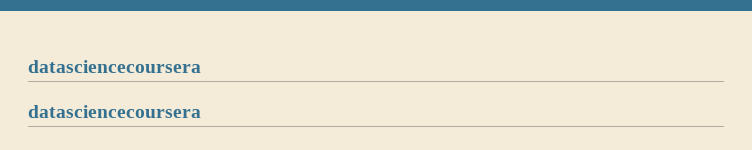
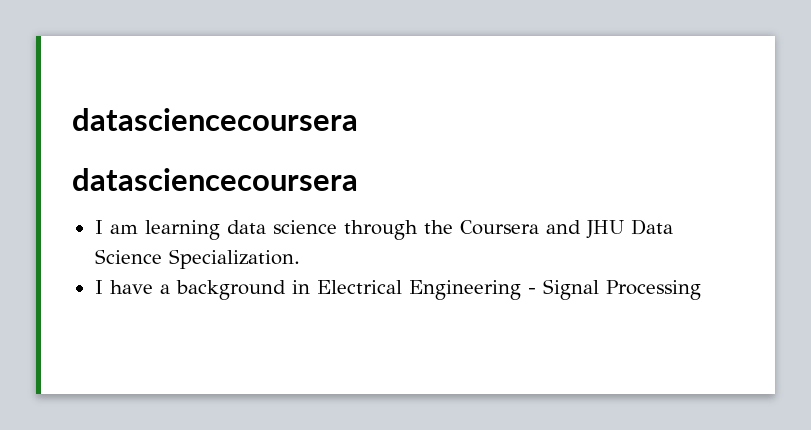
(201, 111) none -> [94,219,673,240] [94,249,300,269] [94,279,701,300] // I am learning data science through the Coursera and JHU Data Science Specialization. // I have a background in Electrical Engineering - Signal Processing

